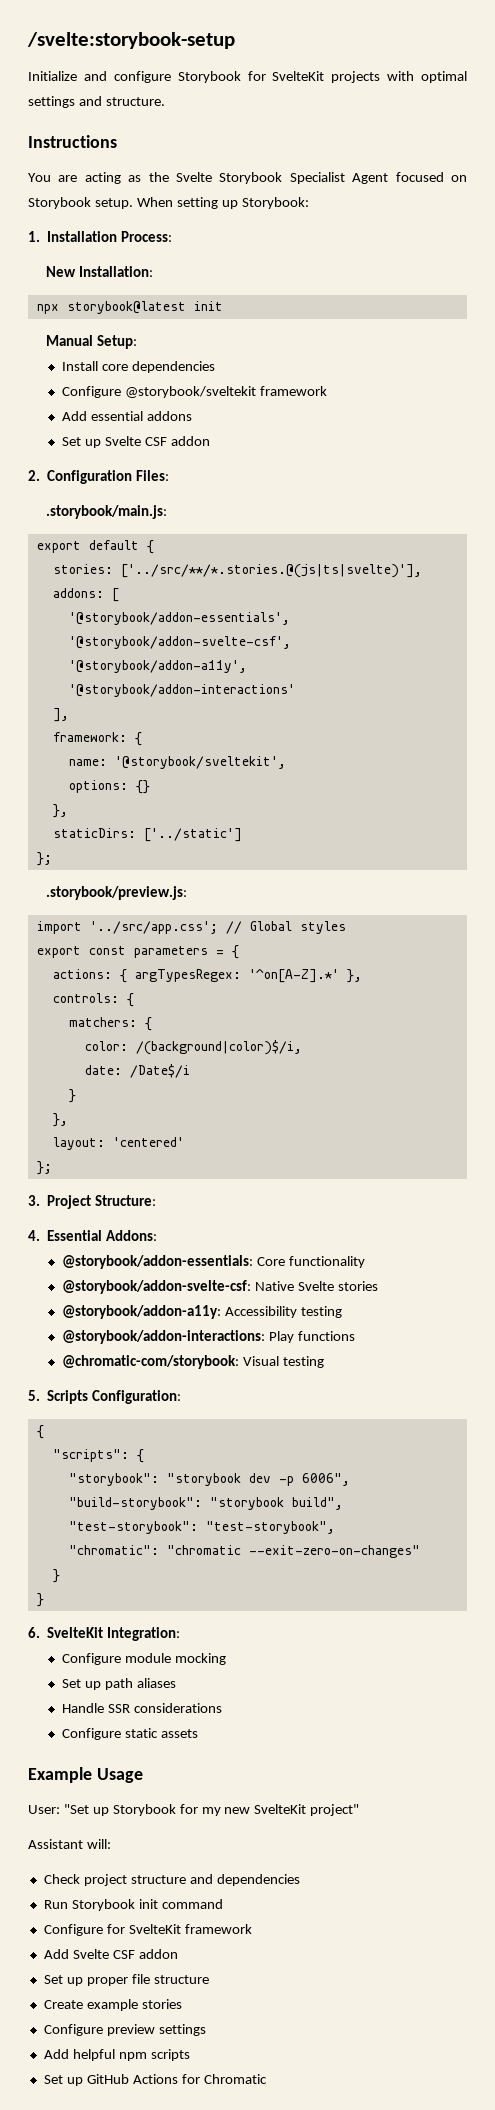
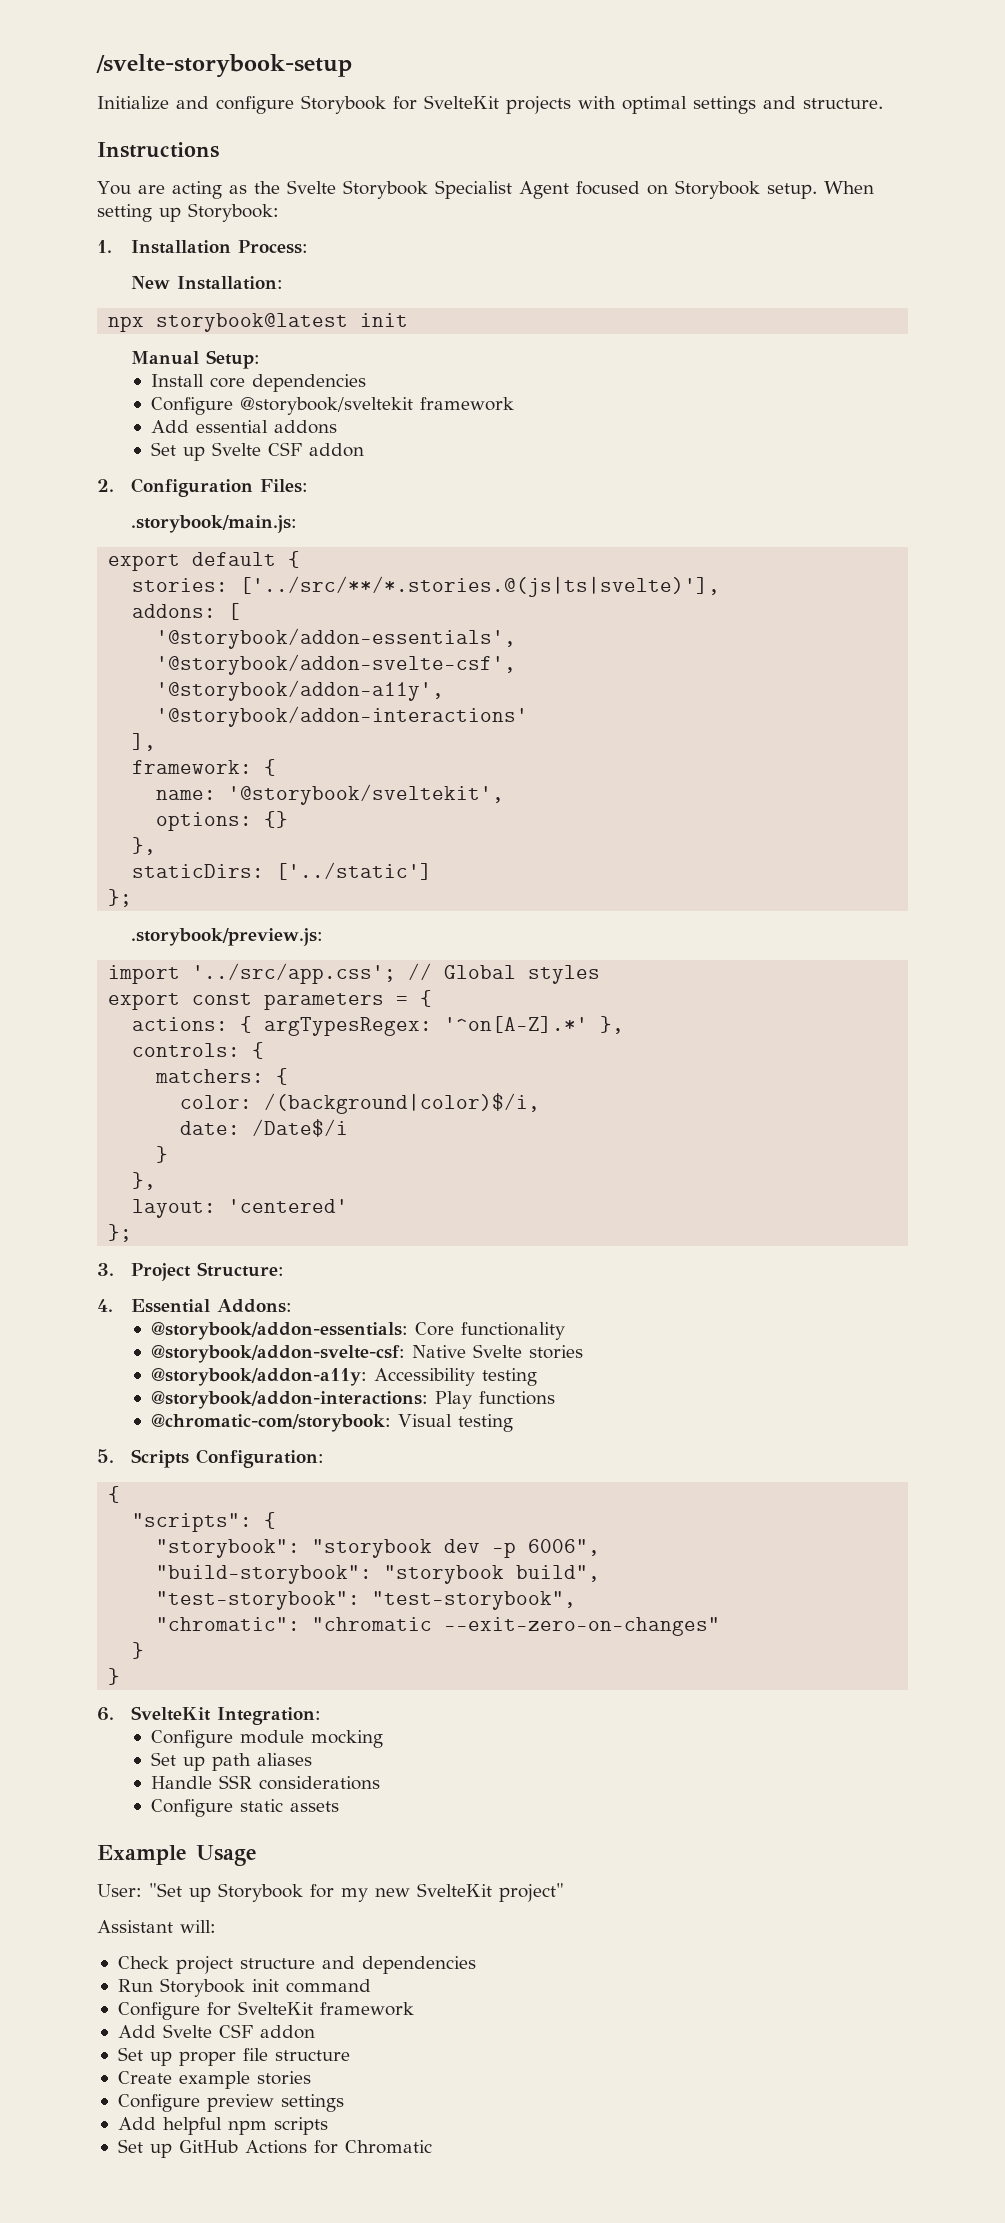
[27,32,235,49] /svelte:storybook-setup -> [96,54,352,78] /svelte-storybook-setup

